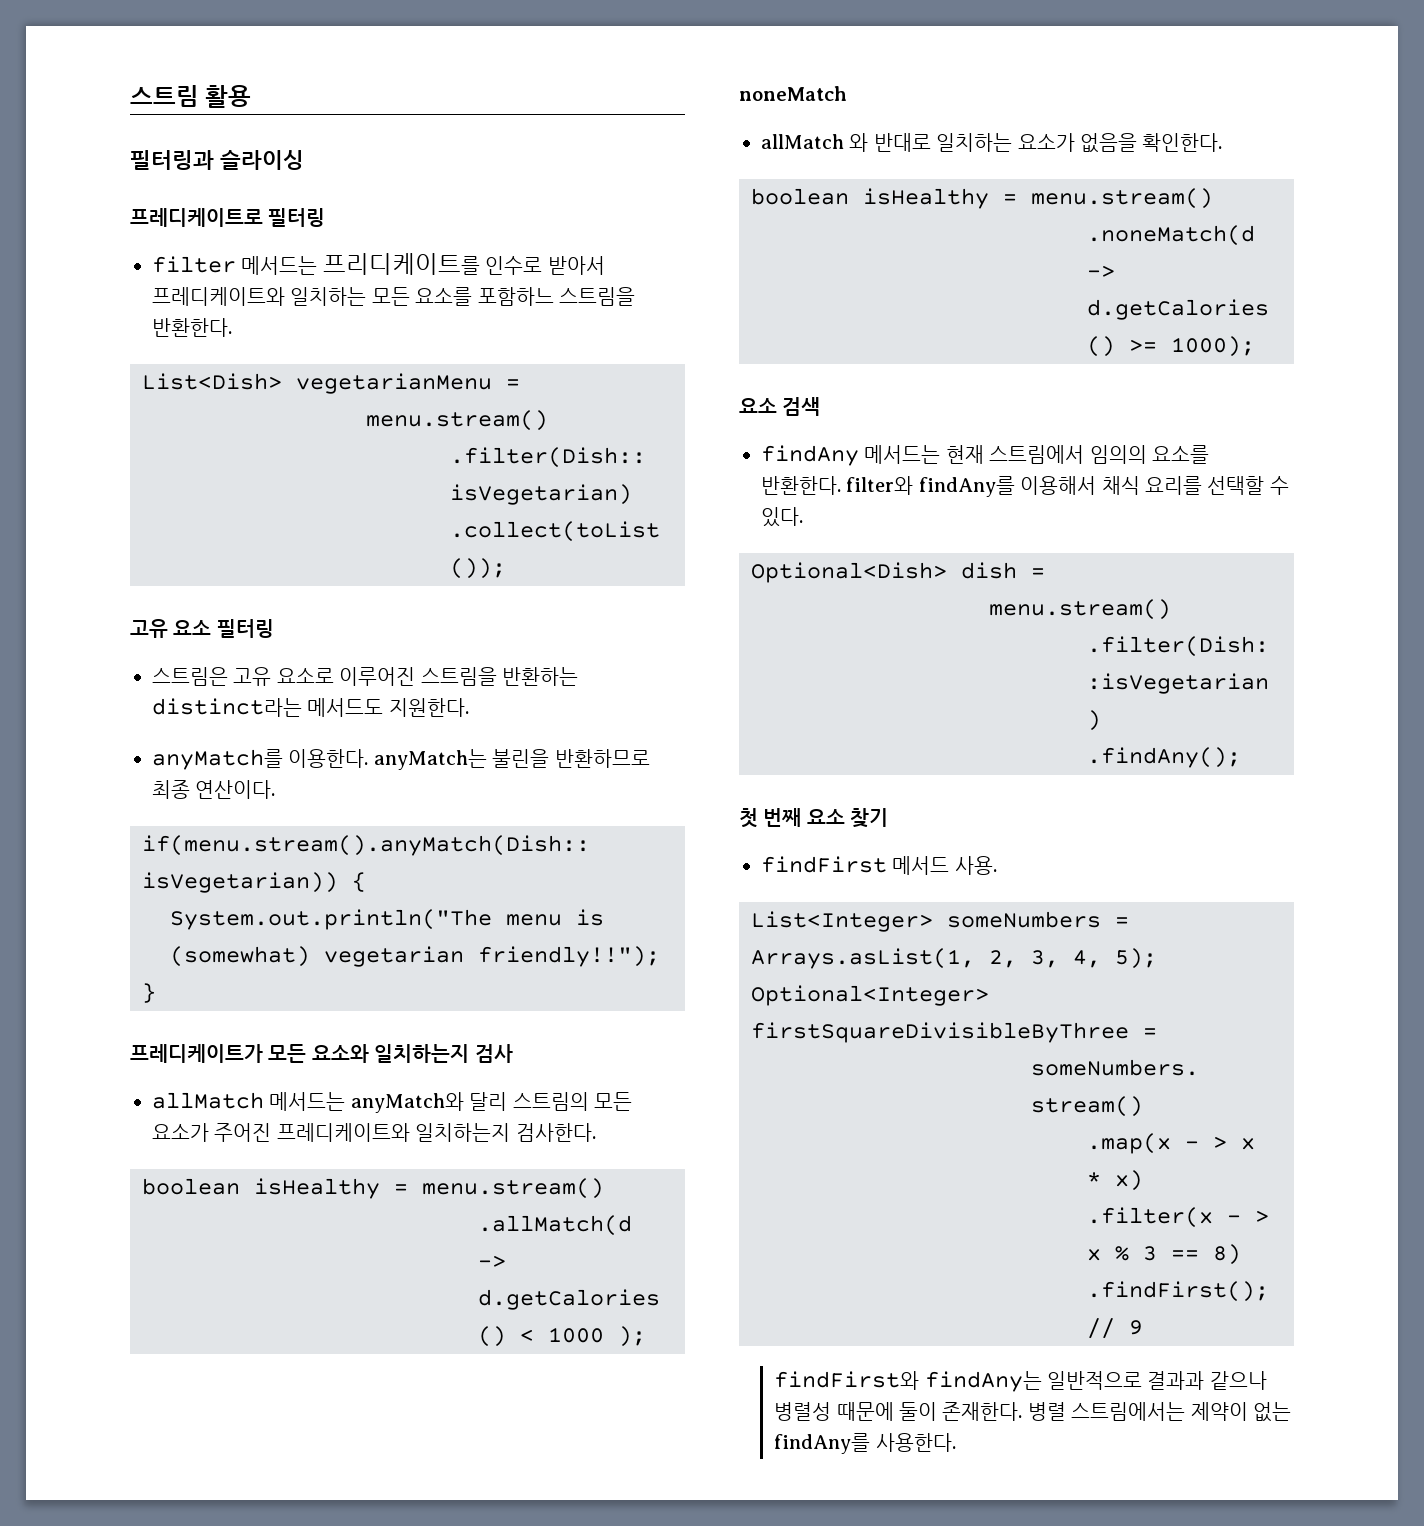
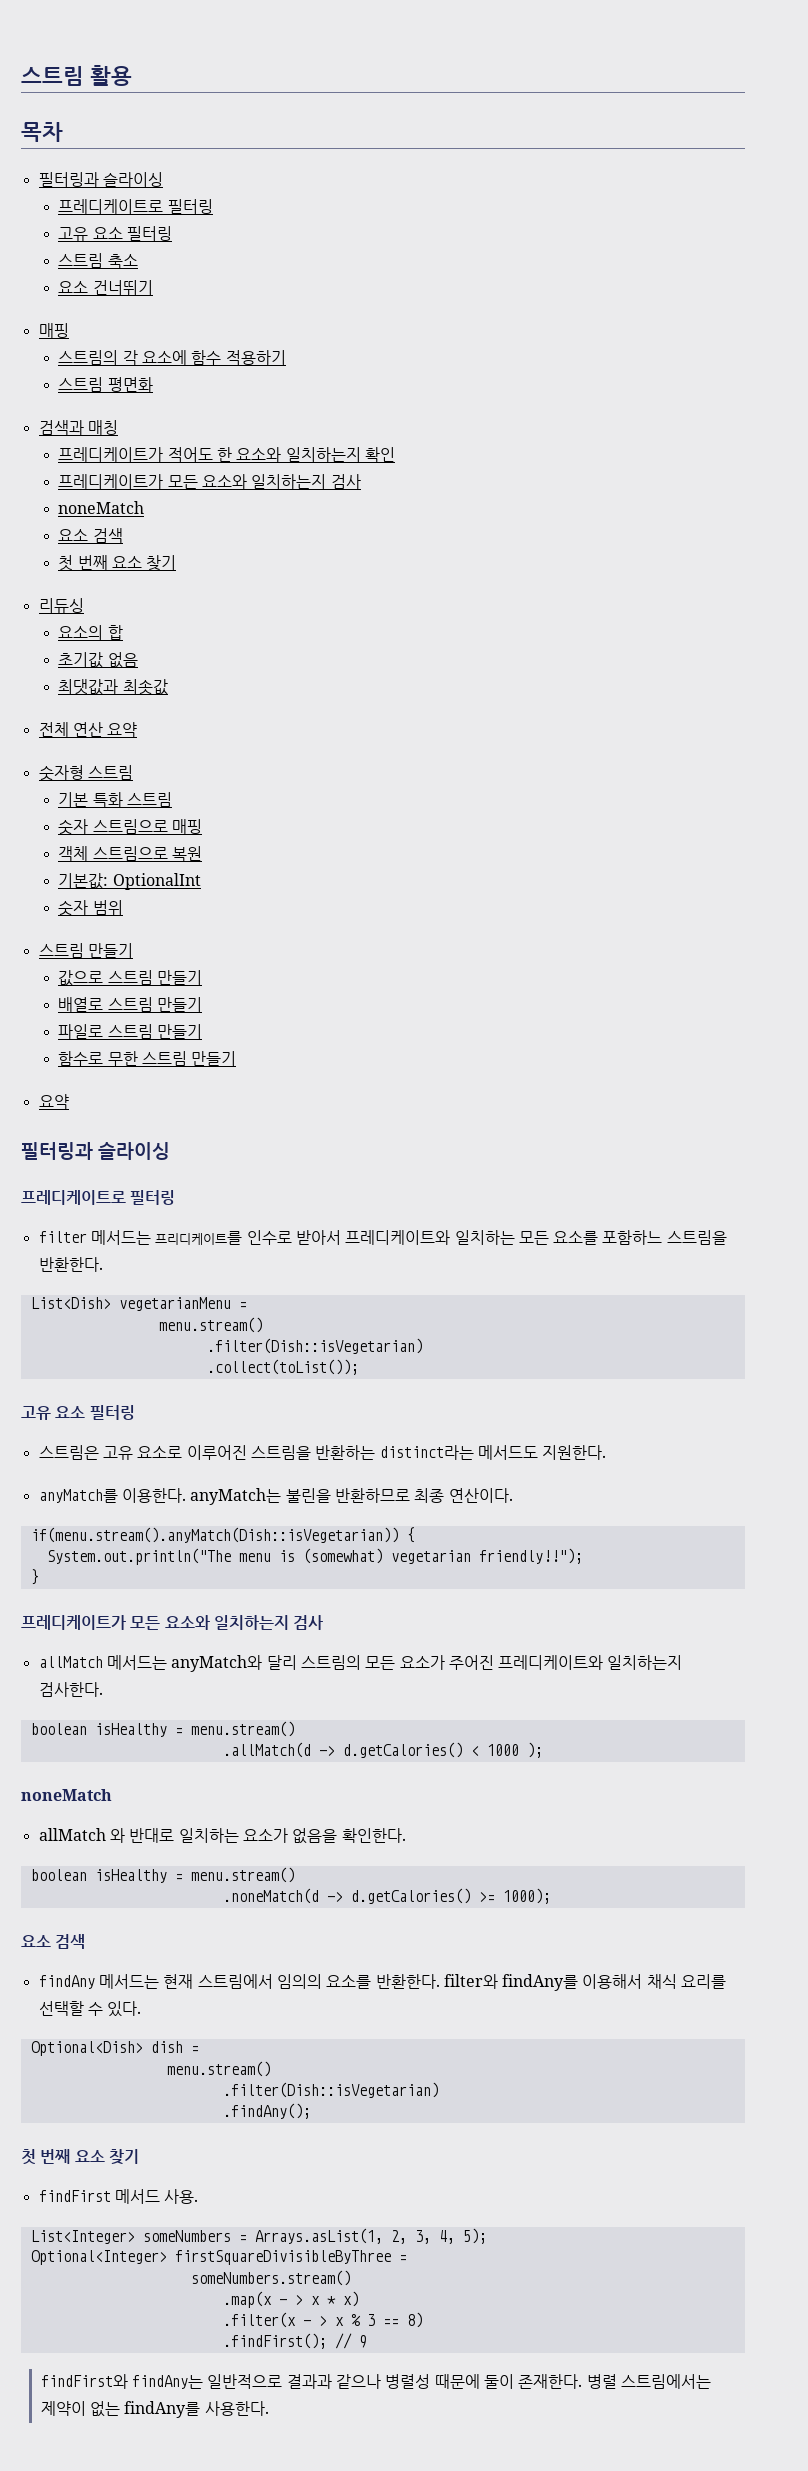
(252, 96) none -> [21,122,63,142] [38,172,163,187] [58,199,213,214] [58,226,172,241] [58,253,138,268] [58,280,153,295] [38,323,69,338] [58,350,286,365] [58,377,153,392] [38,420,118,435] [58,447,395,462] [58,474,361,489] [58,501,145,514] [58,528,123,543] [58,555,177,571] [38,598,84,613] [58,625,123,640] [58,652,138,668] [58,679,168,695] [38,722,138,737] [38,765,133,781] [58,792,172,807] [58,819,202,835] [58,846,202,861] [58,873,201,890] [58,900,123,916] [38,943,133,958] [58,970,202,986] [58,997,202,1012] [58,1024,202,1039] [58,1051,237,1066] [38,1094,69,1109] // 목차 // 필터링과 슬라이싱 // 프레디케이트로 필터링 // 고유 요소 필터링 // 스트림 축소 // 요소 건너뛰기 // 매핑 // 스트림의 각 요소에 함수 적용하기 // 스트림 평면화 // 검색과 매칭 // 프레디케이트가 적어도 한 요소와 일치하는지 확인 // 프레디케이트가 모든 요소와 일치하는지 검사 // noneMatch // 요소 검색 // 첫 번째 요소 찾기 // 리듀싱 // 요소의 합 // 초기값 없음 // 최댓값과 최솟값 // 전체 연산 요약 // 숫자형 스트림 // 기본 특화 스트림 // 숫자 스트림으로 매핑 // 객체 스트림으로 복원 // 기본값: OptionalInt // 숫자 범위 // 스트림 만들기 // 값으로 스트림 만들기 // 배열로 스트림 만들기 // 파일로 스트림 만들기 // 함수로 무한 스트림 만들기 // 요약

